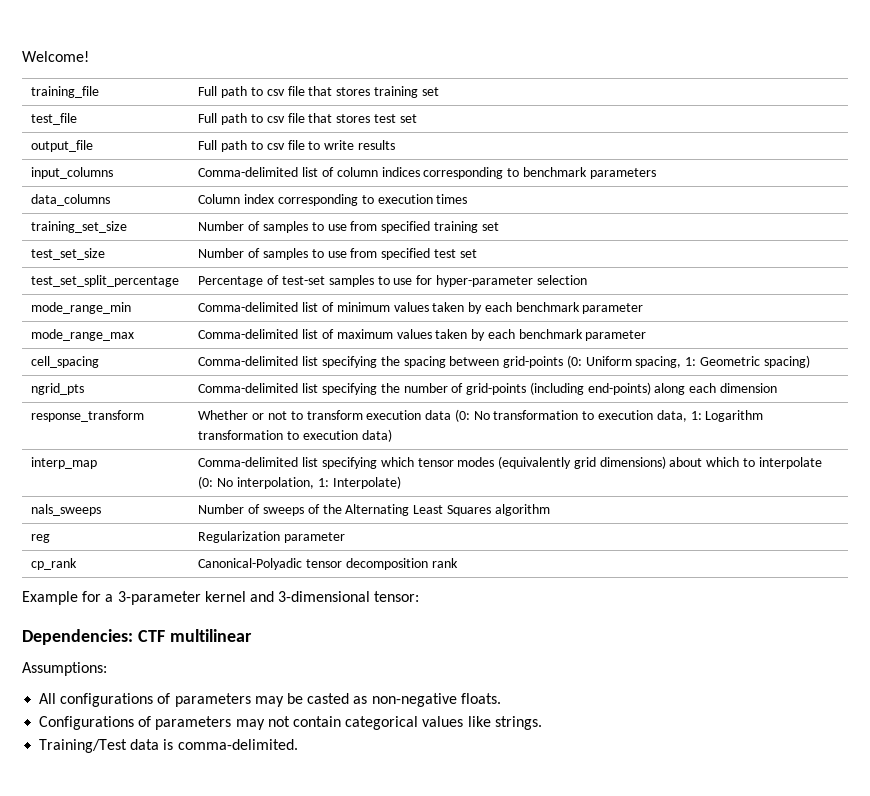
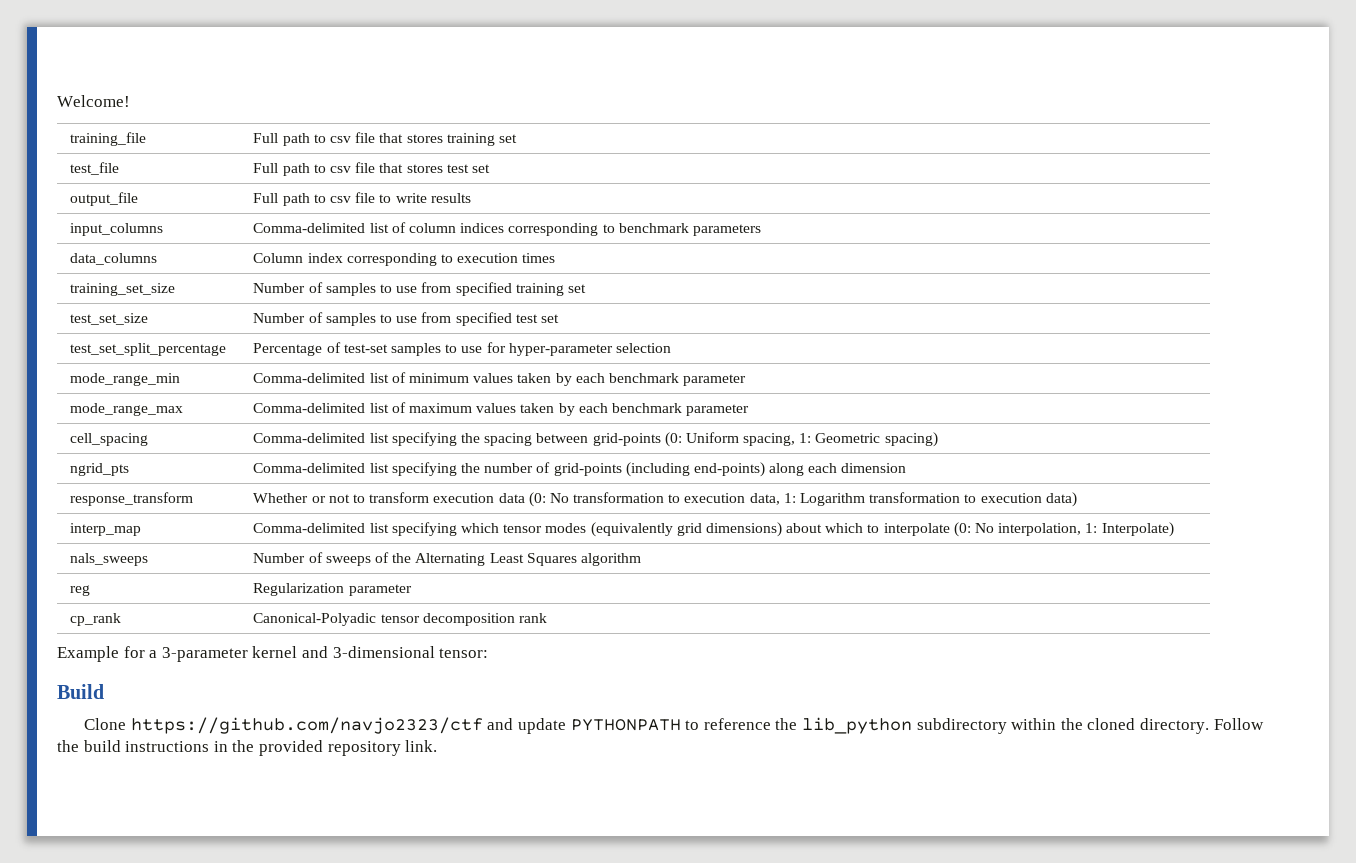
[22,629,252,645] [22,662,107,676] [39,693,501,707] [39,716,542,730] [39,739,298,753] Dependencies: CTF multilinear // Assumptions: // All configurations of parameters may be casted as non-negative floats. // Configurations of parameters may not contain categorical values like strings. // Training/Test data is comma-delimited. -> [57,684,104,699] [84,717,1264,734] [57,740,438,756] Build // Clone https://github.com/navjo2323/ctf and update PYTHONPATH to reference the lib_python subdirectory within the cloned directory. Follow the build instructions in the provided repository link.

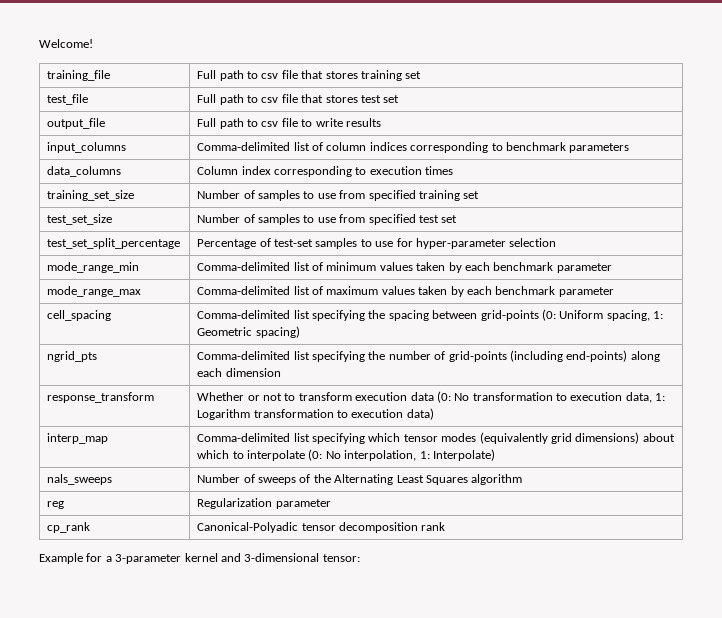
[57,684,104,699] [84,717,1264,734] [57,740,438,756] // Build // Clone https://github.com/navjo2323/ctf and update PYTHONPATH to reference the lib_python subdirectory within the cloned directory. Follow the build instructions in the provided repository link. -> (360, 558) none

